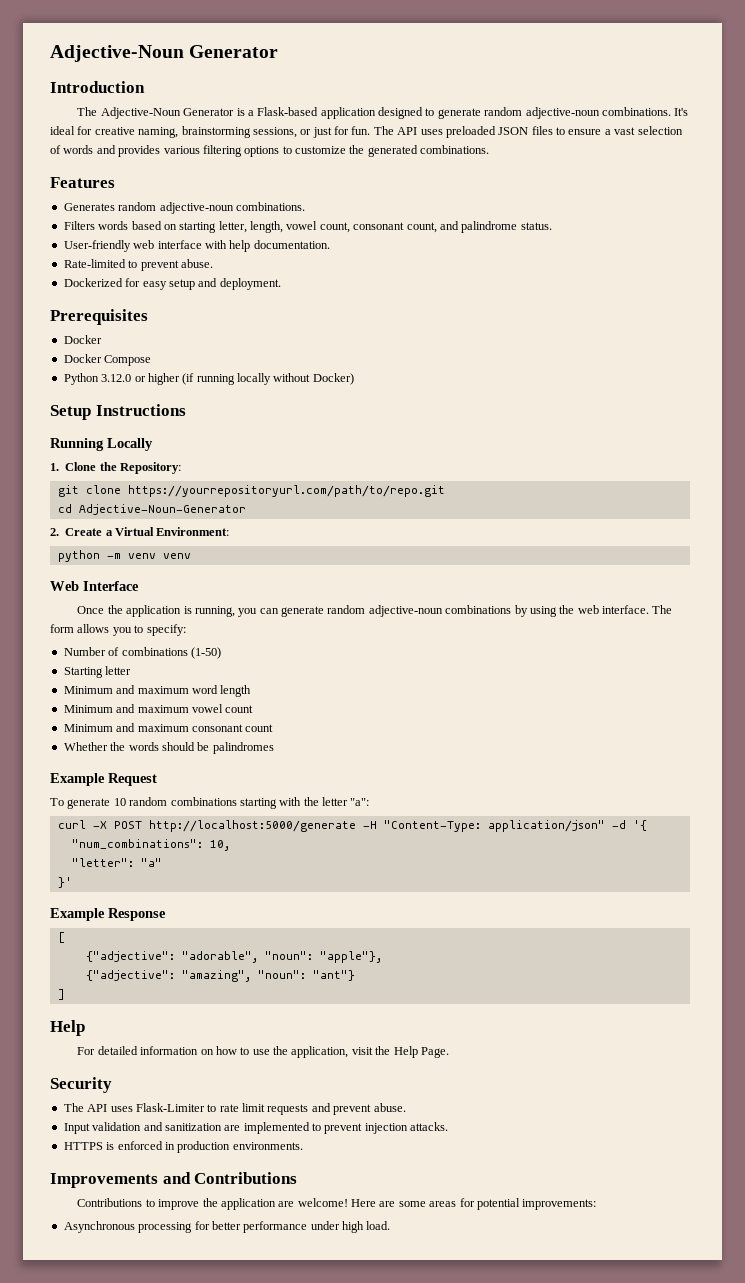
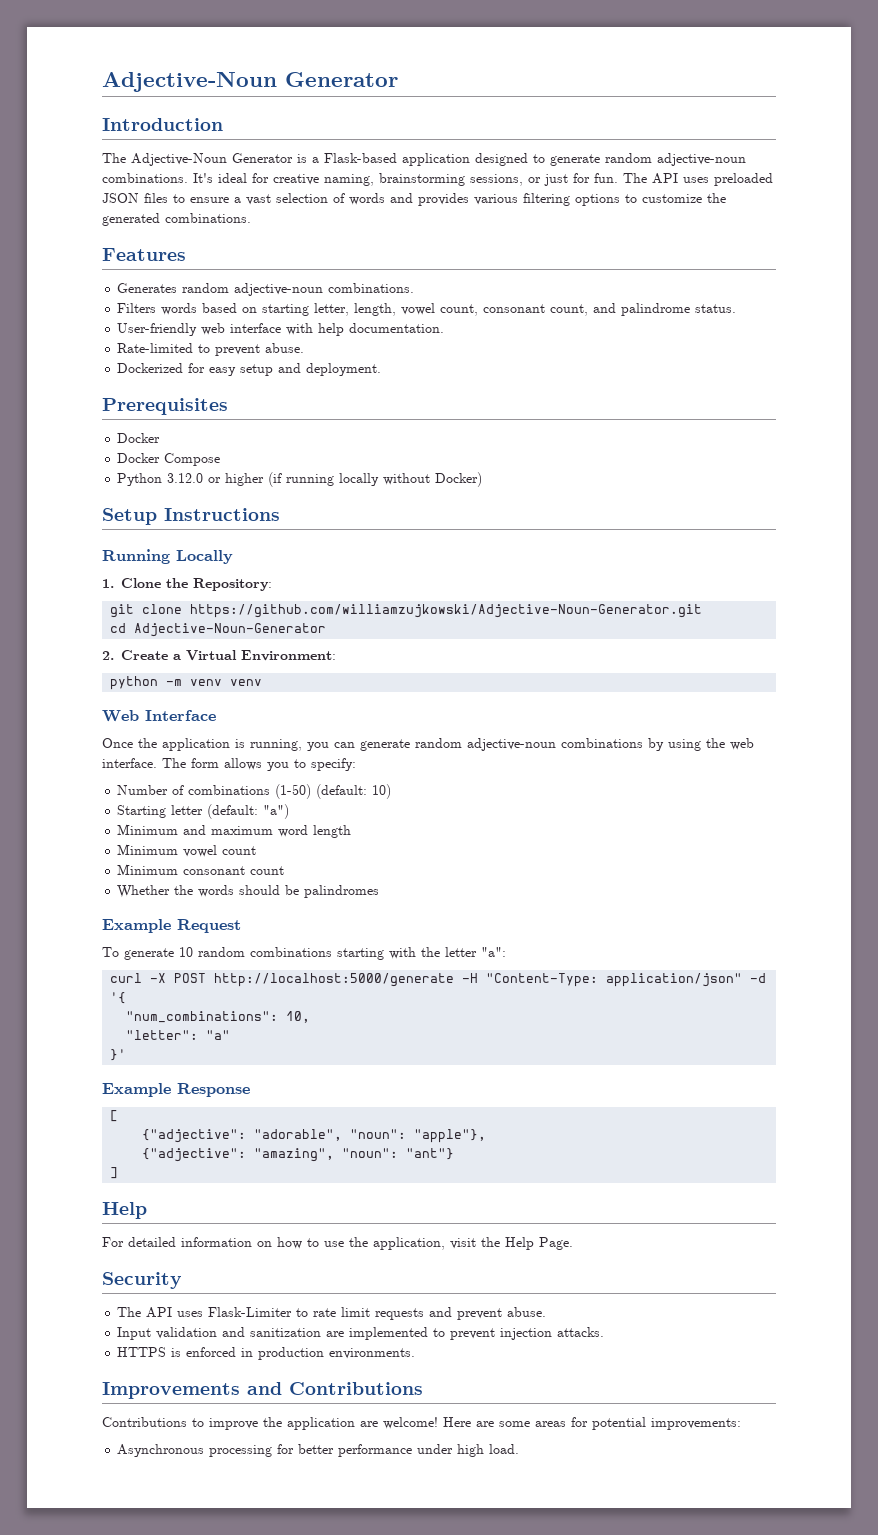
[127,485,445,497] https://yourrepositoryurl.com/path/to/repo.git -> [190,604,703,618] https://github.com/williamzujkowski/Adjective-Noun-Generator.git
(221, 653) none -> [316,784,392,799] (default: 10)
(132, 670) none -> [207,804,290,819] (default: "a")
[116,704,189,713] and maximum -> (179, 849) none
[116,723,189,732] and maximum -> (179, 869) none

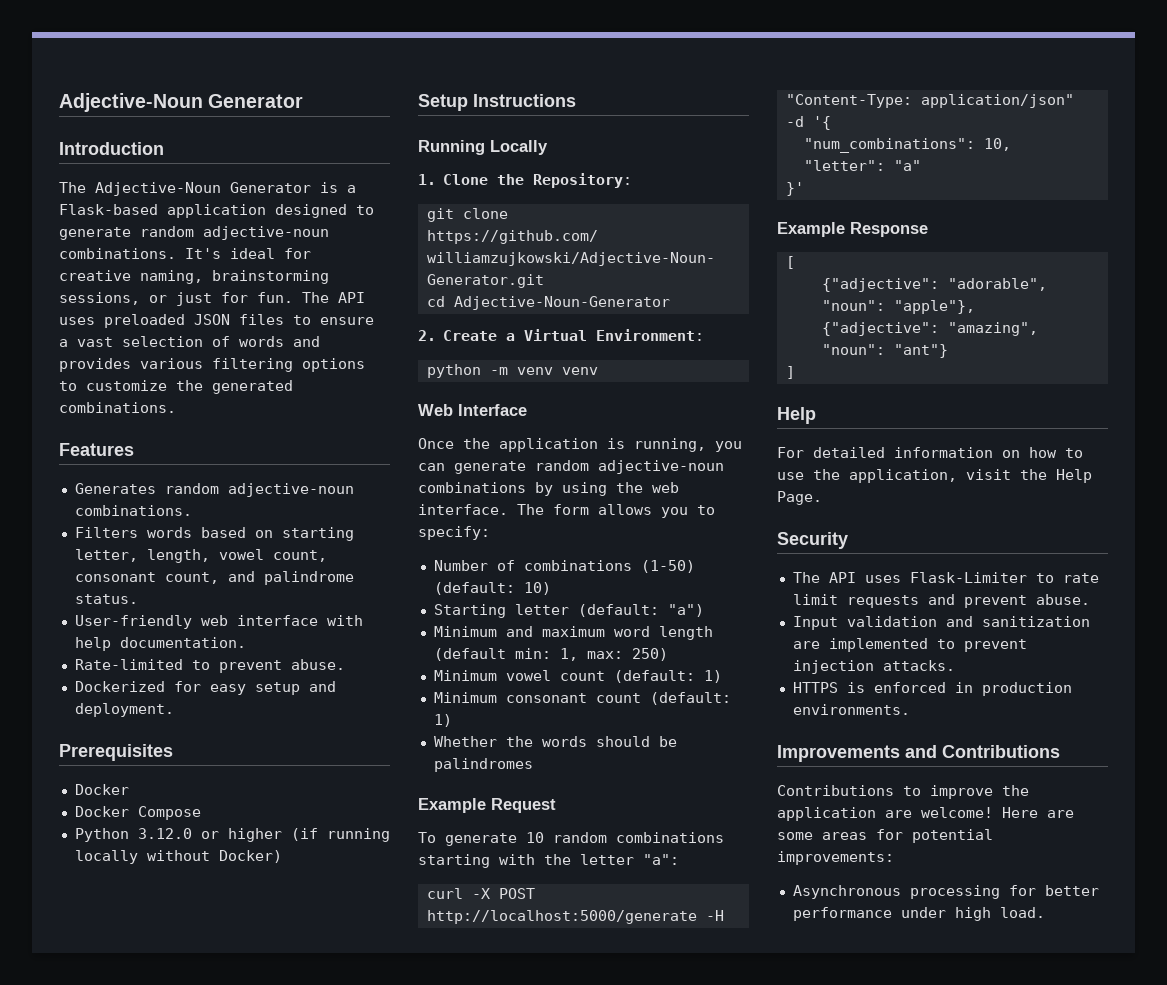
(352, 831) none -> [433,648,668,661] (default min: 1, max: 250)
(257, 850) none -> [613,670,722,683] (default: 1)
(285, 870) none -> [649,692,731,705] [433,714,452,727] (default: 1)

